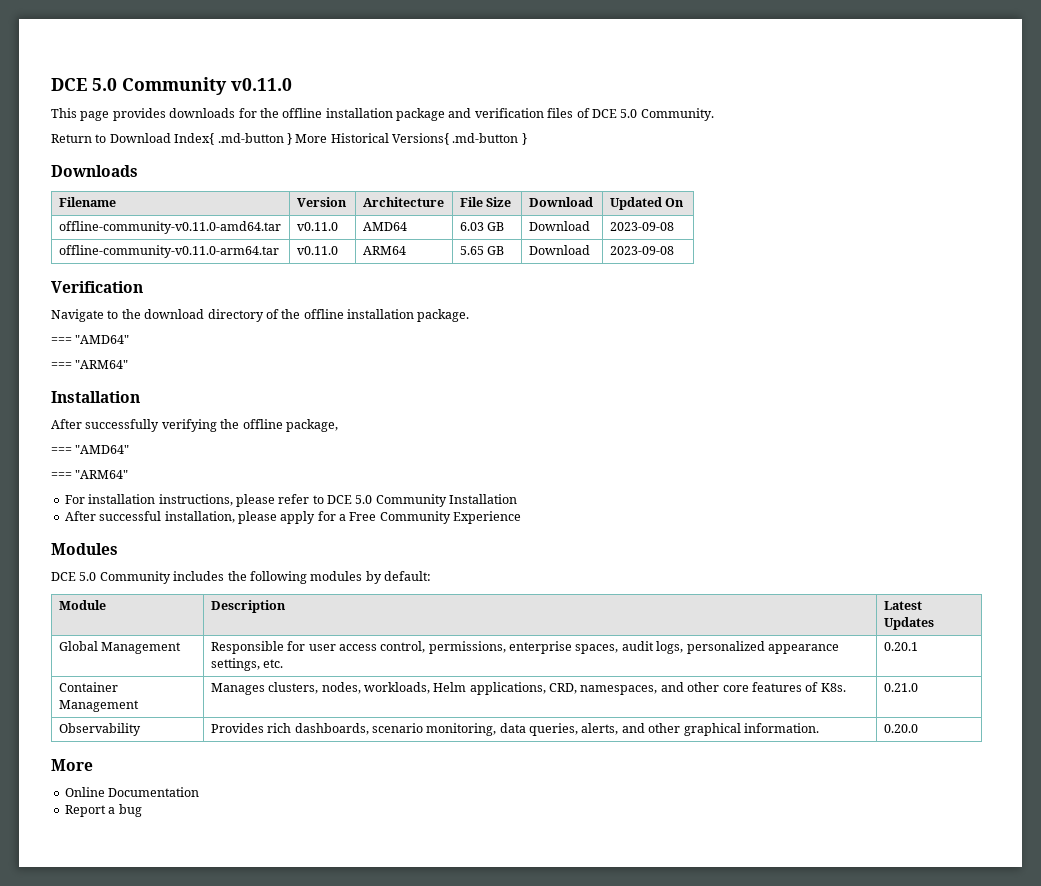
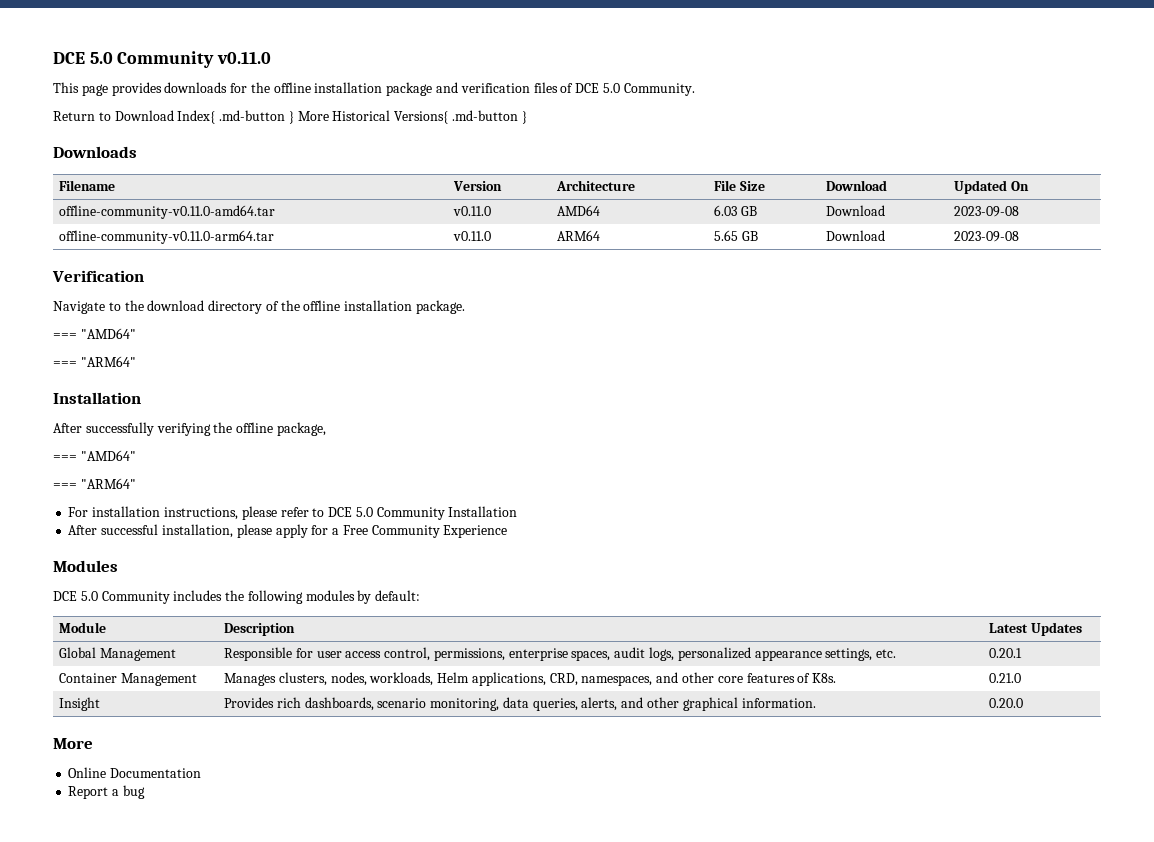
[58,723,141,736] Observability -> [59,697,101,711] Insight

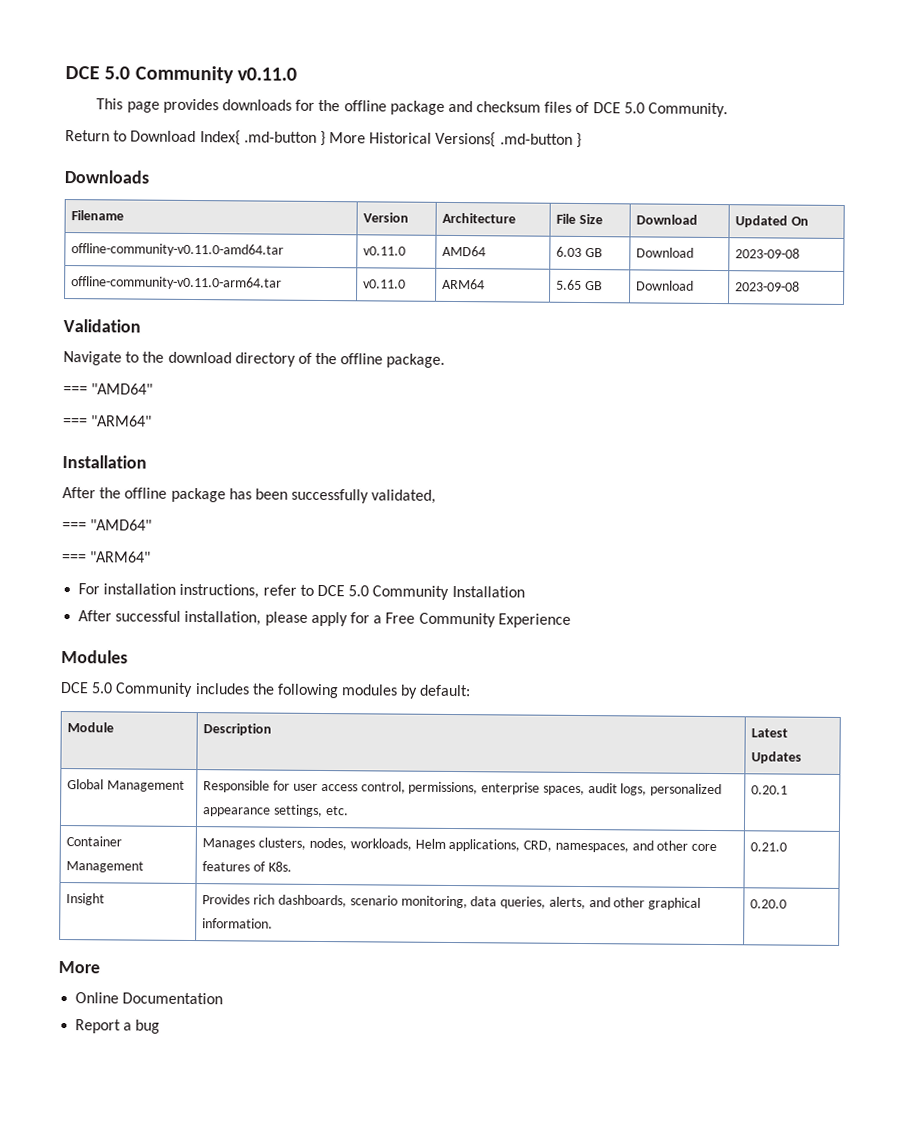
[314,82,383,93] installation -> (387, 106) none
[460,83,530,93] verification -> [476,101,542,113] checksum
[52,270,144,282] Verification -> [63,319,141,333] Validation
[344,300,413,311] installation -> (384, 359) none
[85,422,326,436] successfully verifying the offline package, -> [99,487,437,504] the offline package has been successfully validated,
[241,506,277,520] please -> (260, 591) none

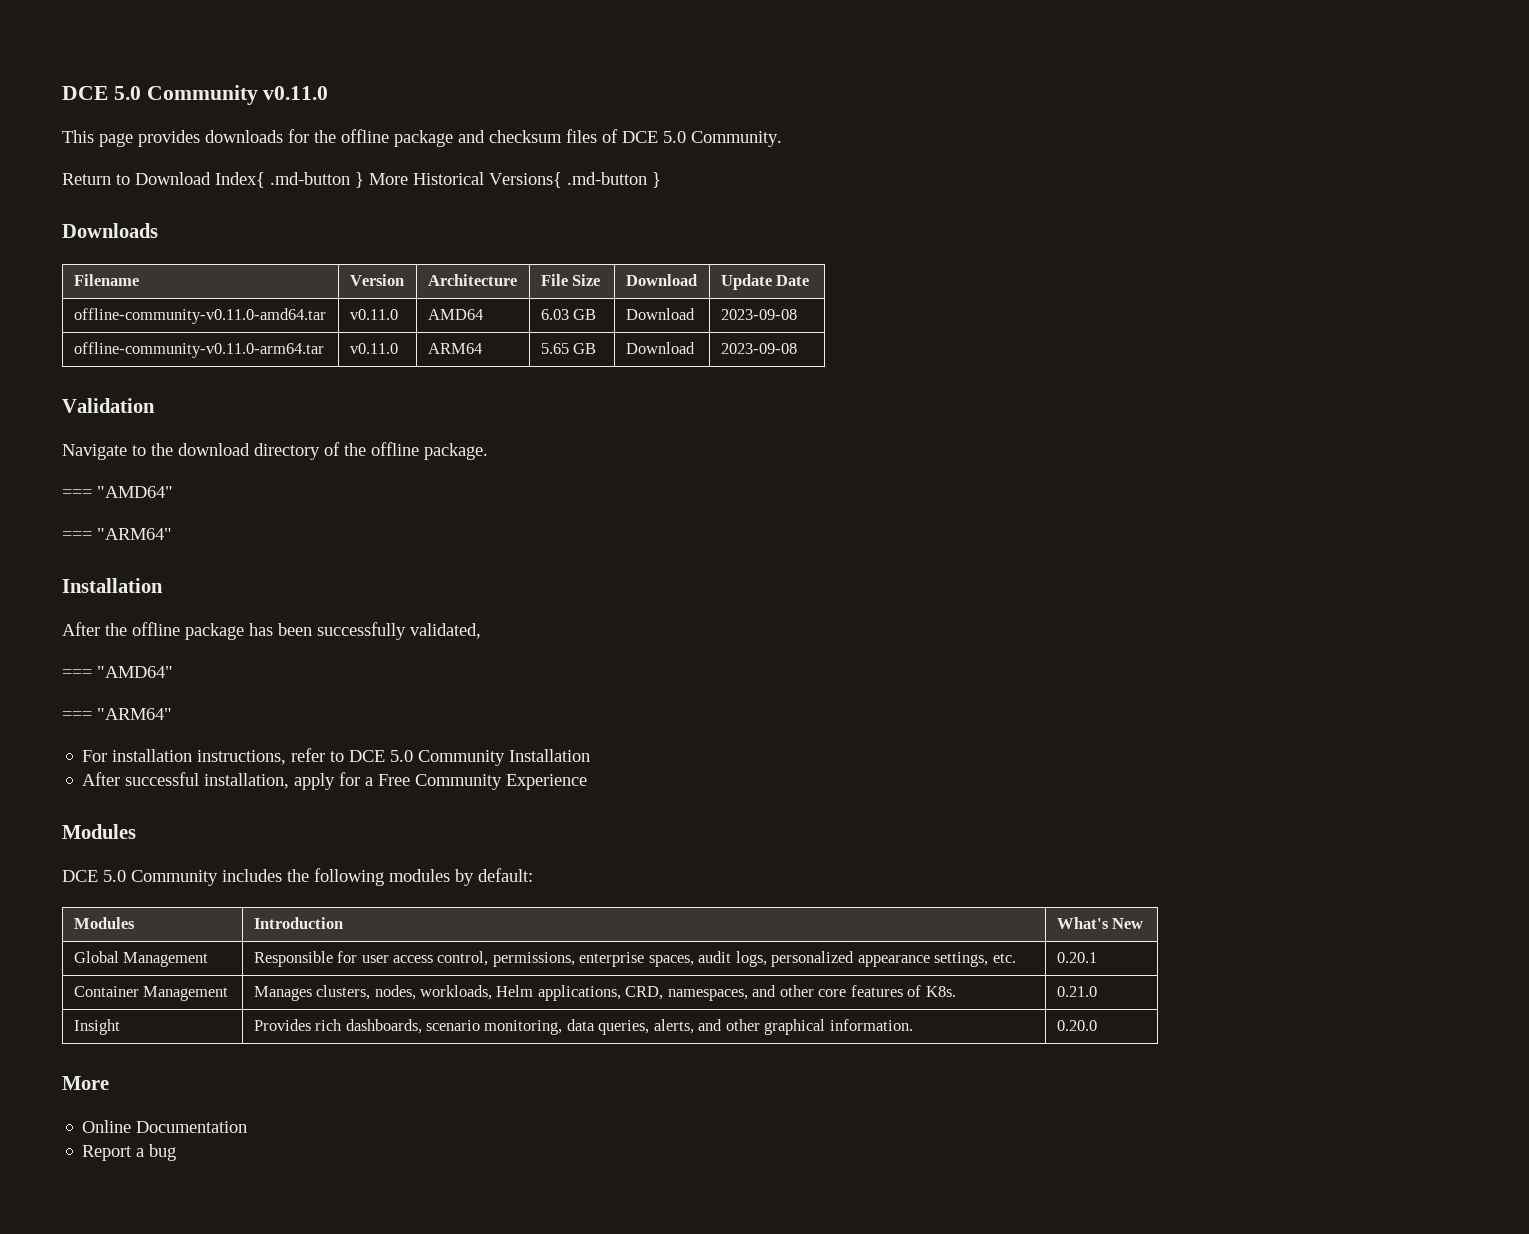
[735,215,810,228] Updated On -> [720,274,810,290] Update Date
[264,611,308,626] please -> (290, 781) none
[67,722,115,733] [203,723,273,736] [751,728,789,738] [751,751,803,764] Module | Description | Latest Updates -> [73,917,135,929] [253,917,343,929] [1056,917,1144,929] Modules | Introduction | What's New

